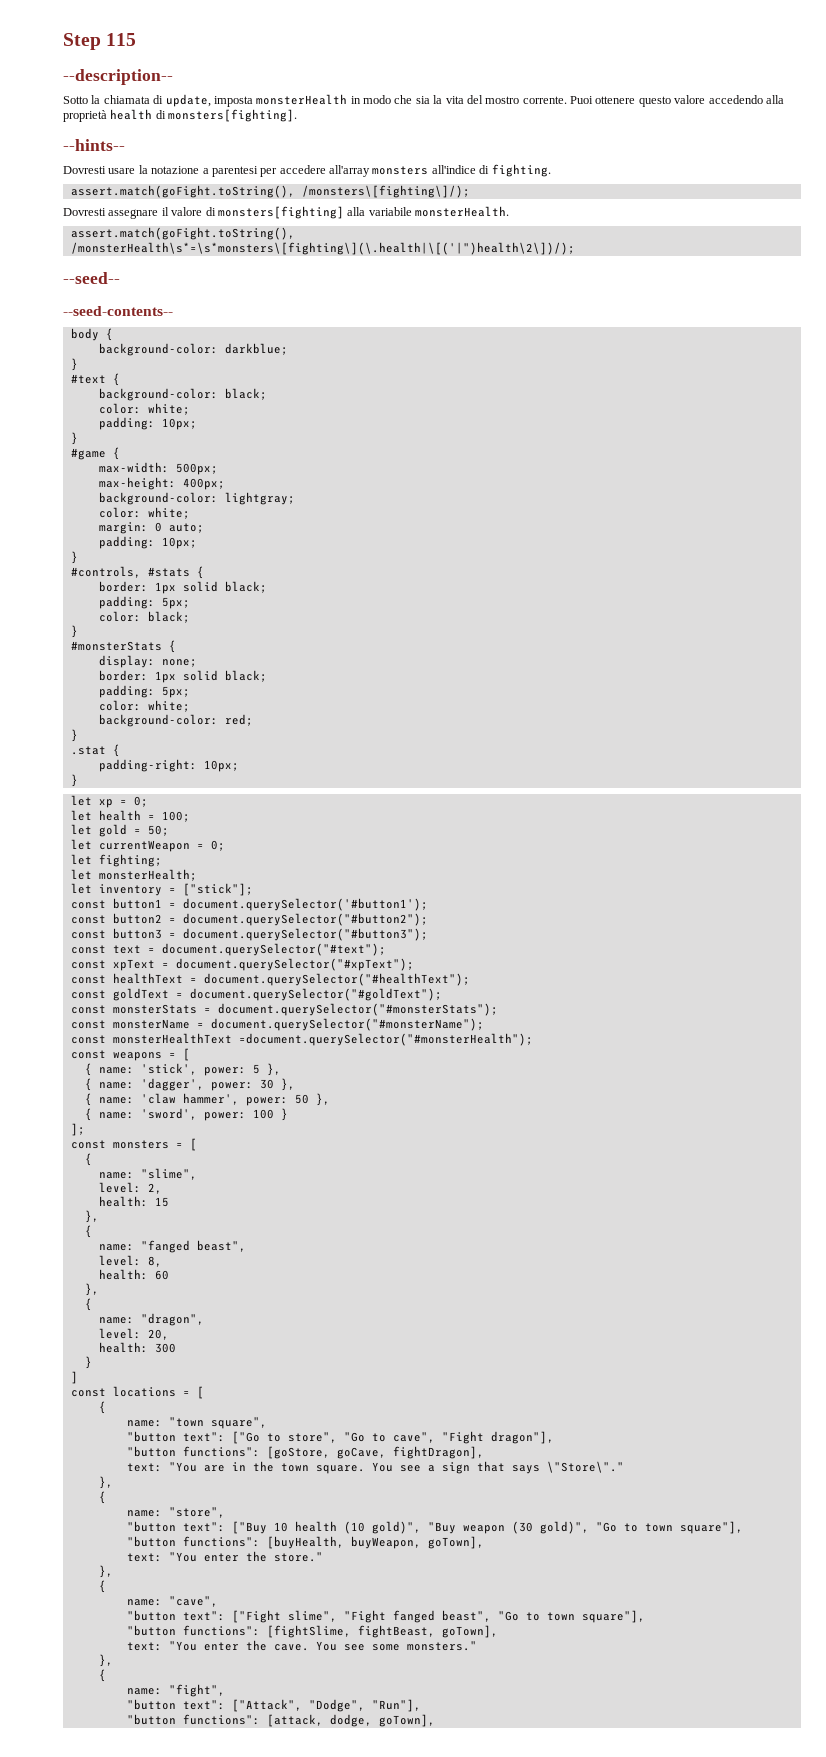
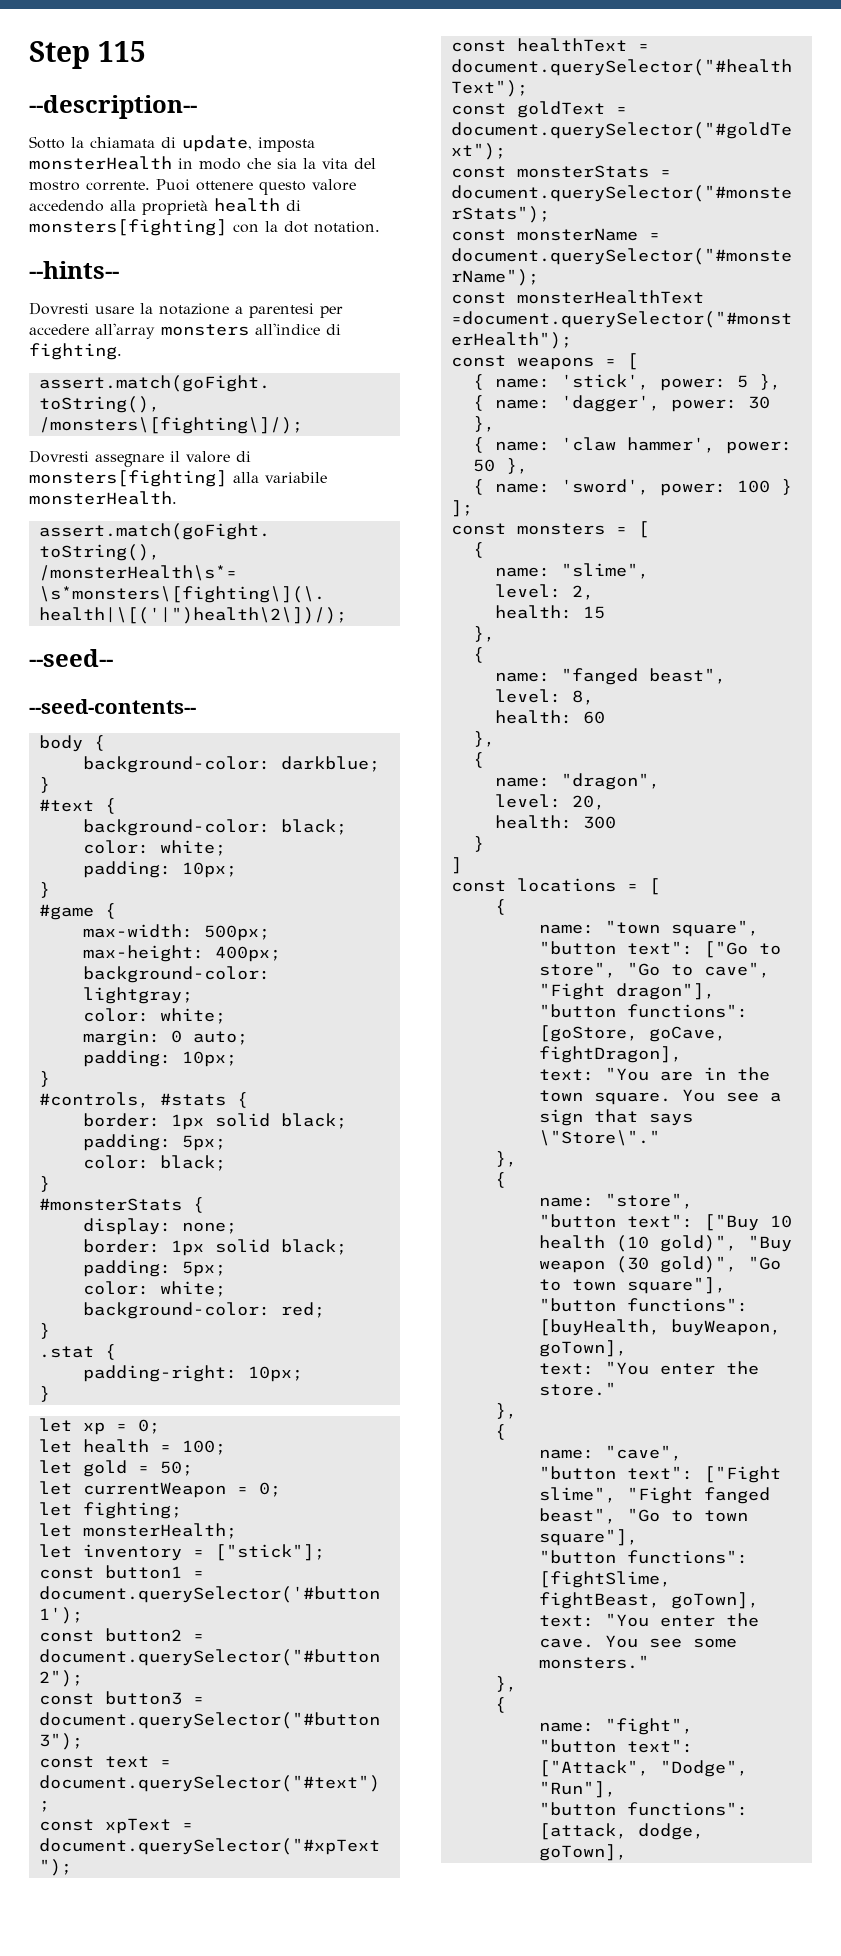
[168,109,298,122] monsters[fighting]. -> [29,219,380,236] monsters[fighting] con la dot notation.

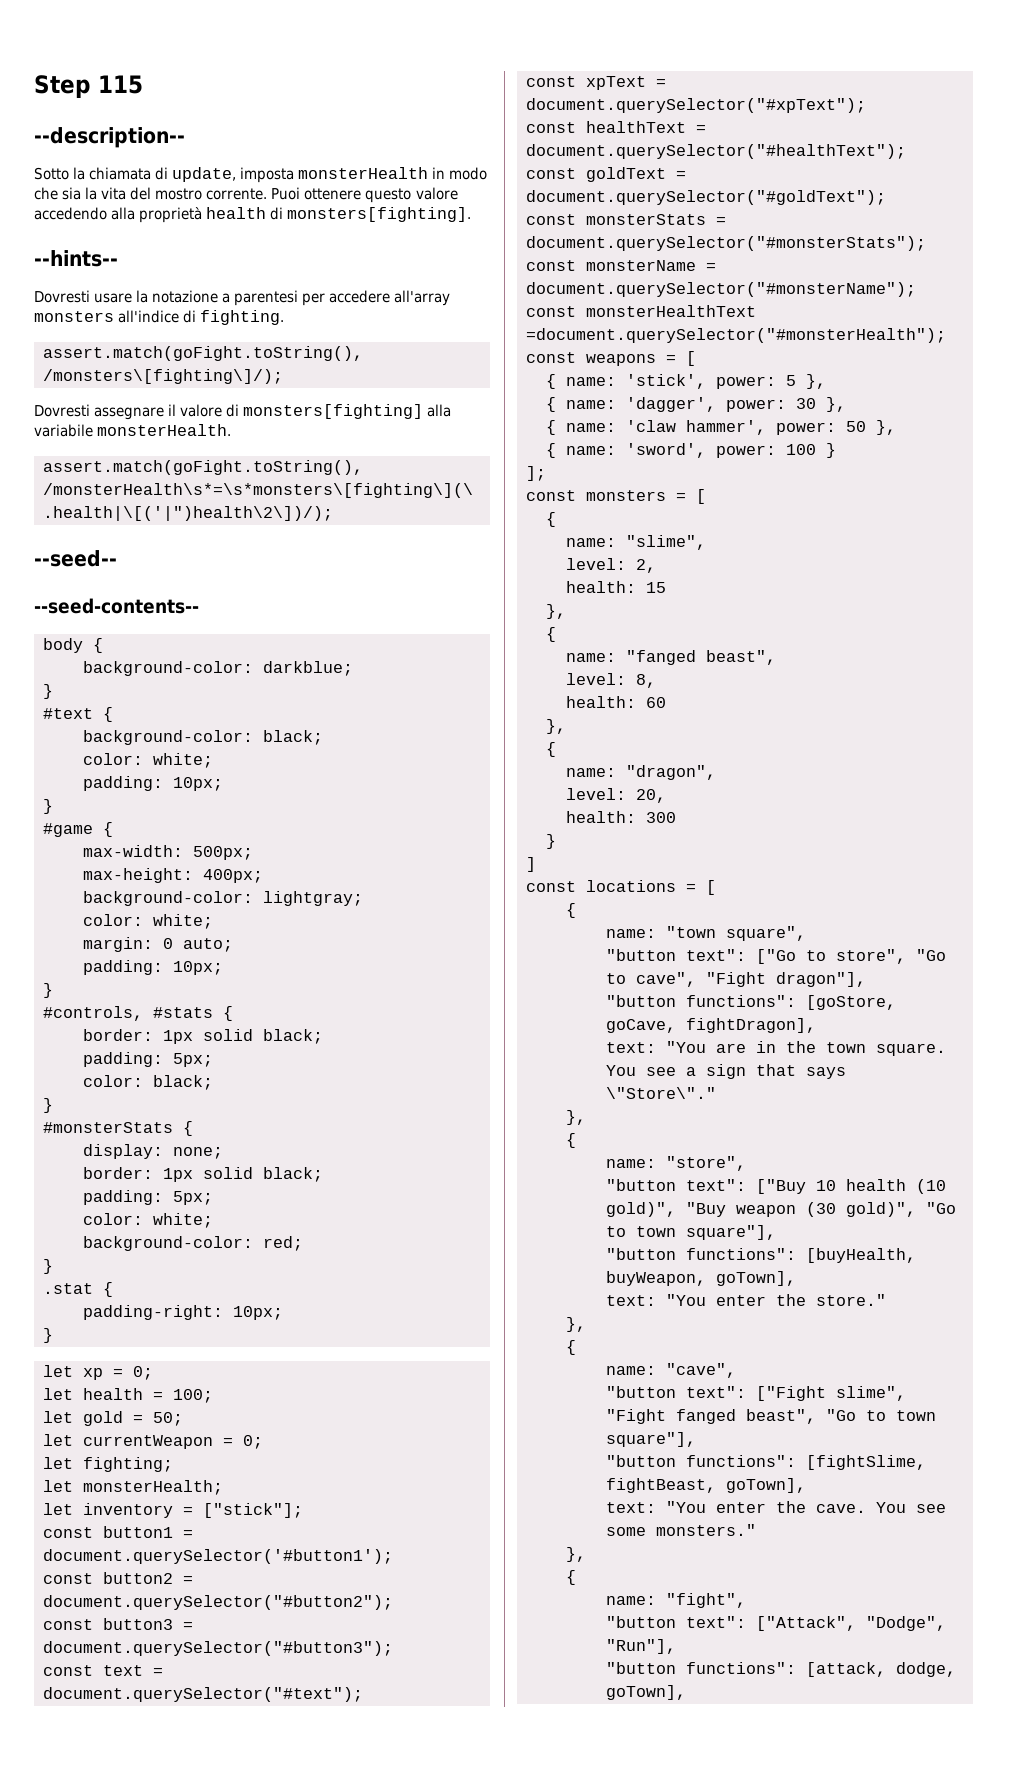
[29,219,380,236] monsters[fighting] con la dot notation. -> [287,207,472,222] monsters[fighting].

